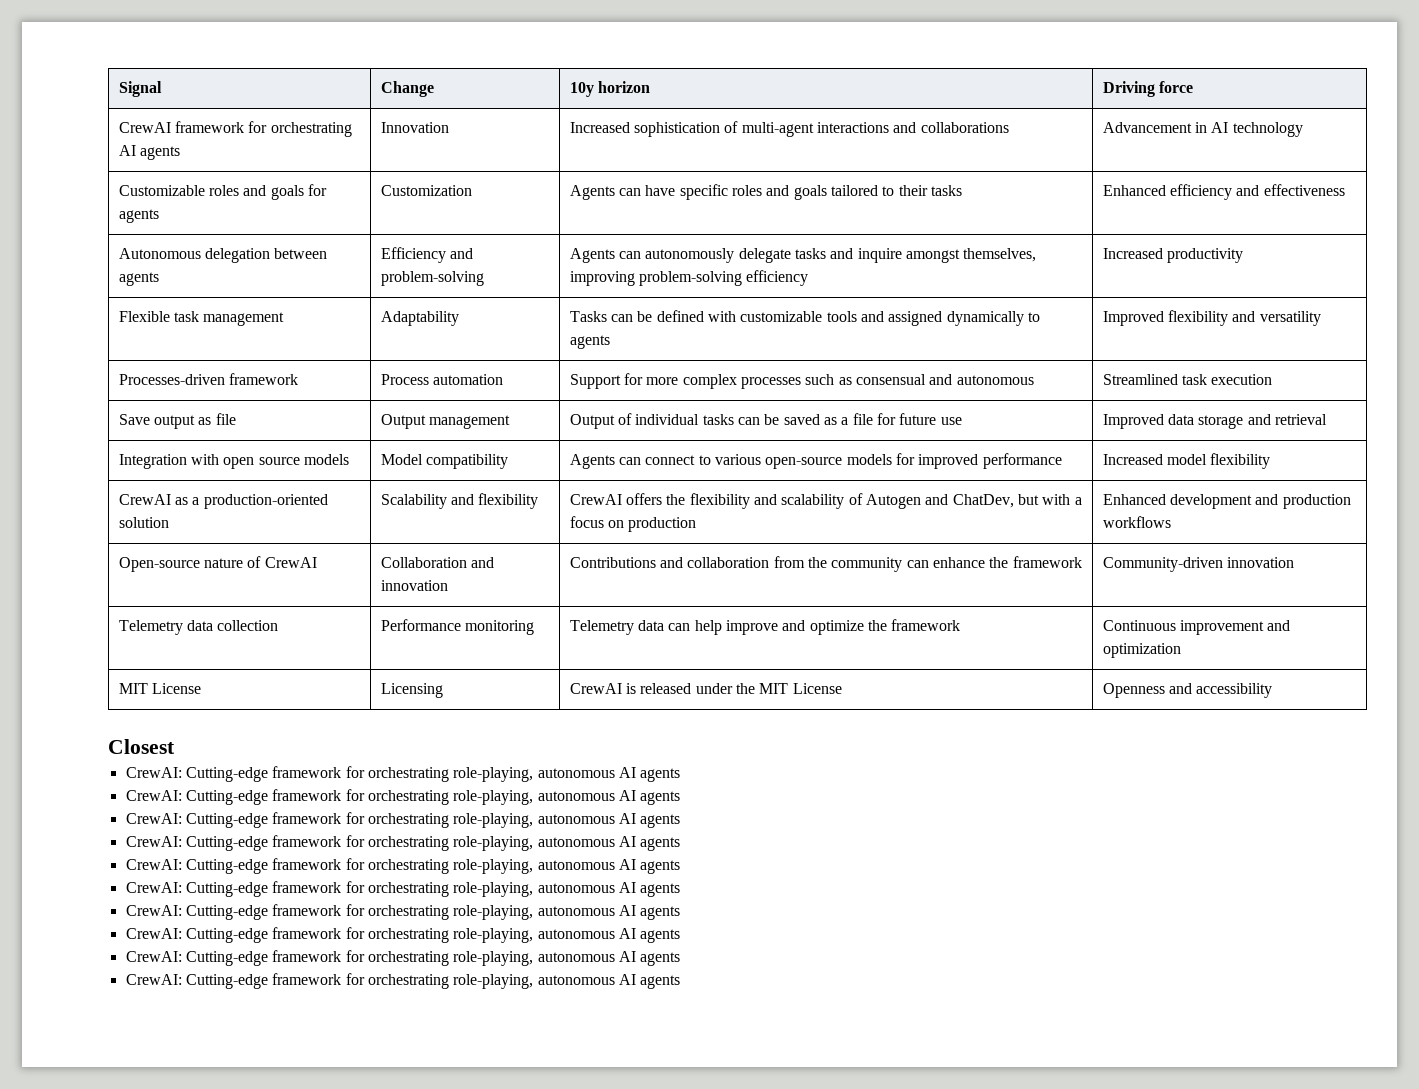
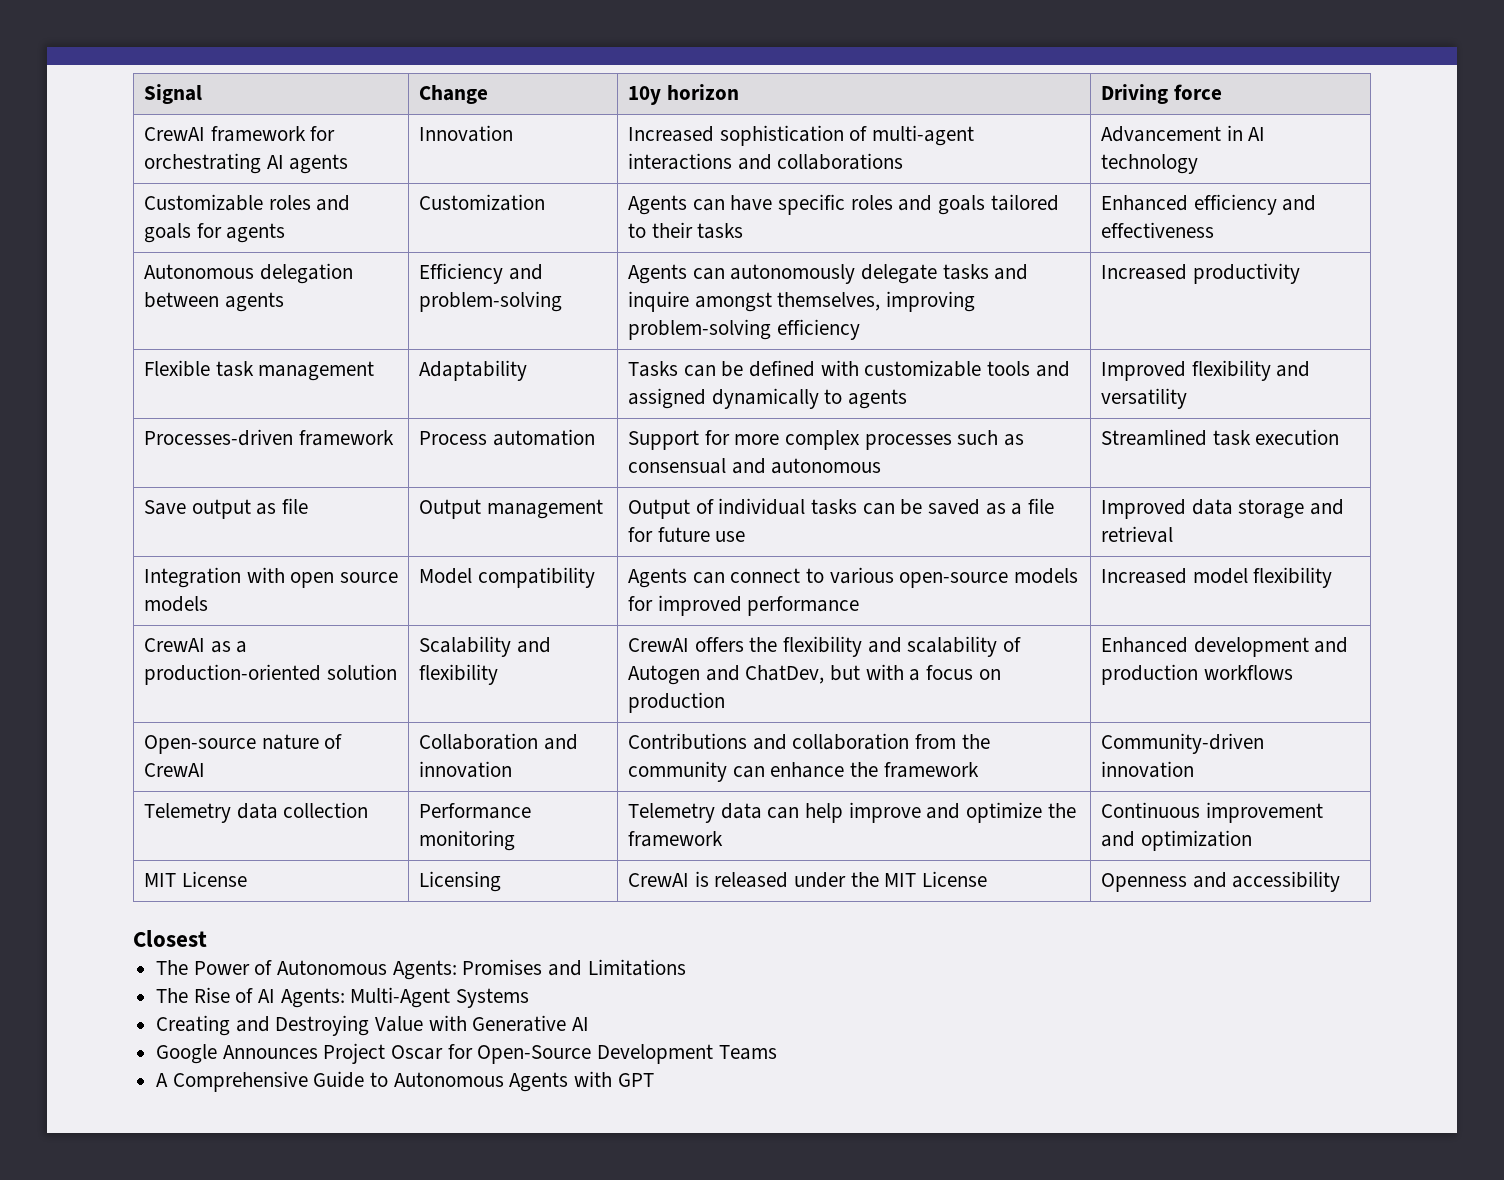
[125,766,681,782] [125,789,681,805] [125,812,681,828] [125,835,681,851] [125,858,681,874] [125,881,681,897] [125,904,681,920] [125,927,681,943] [125,950,681,966] [125,973,681,989] CrewAI: Cutting-edge framework for orchestrating role-playing, autonomous AI agents // CrewAI: Cutting-edge framework for orchestrating role-playing, autonomous AI agents // CrewAI: Cutting-edge framework for orchestrating role-playing, autonomous AI agents // CrewAI: Cutting-edge framework for orchestrating role-playing, autonomous AI agents // CrewAI: Cutting-edge framework for orchestrating role-playing, autonomous AI agents // CrewAI: Cutting-edge framework for orchestrating role-playing, autonomous AI agents // CrewAI: Cutting-edge framework for orchestrating role-playing, autonomous AI agents // CrewAI: Cutting-edge framework for orchestrating role-playing, autonomous AI agents // CrewAI: Cutting-edge framework for orchestrating role-playing, autonomous AI agents // CrewAI: Cutting-edge framework for orchestrating role-playing, autonomous AI agents -> [156,959,686,980] [156,987,530,1008] [156,1015,590,1036] [156,1043,777,1064] [156,1071,654,1092] The Power of Autonomous Agents: Promises and Limitations // The Rise of AI Agents: Multi-Agent Systems // Creating and Destroying Value with Generative AI // Google Announces Project Oscar for Open-Source Development Teams // A Comprehensive Guide to Autonomous Agents with GPT

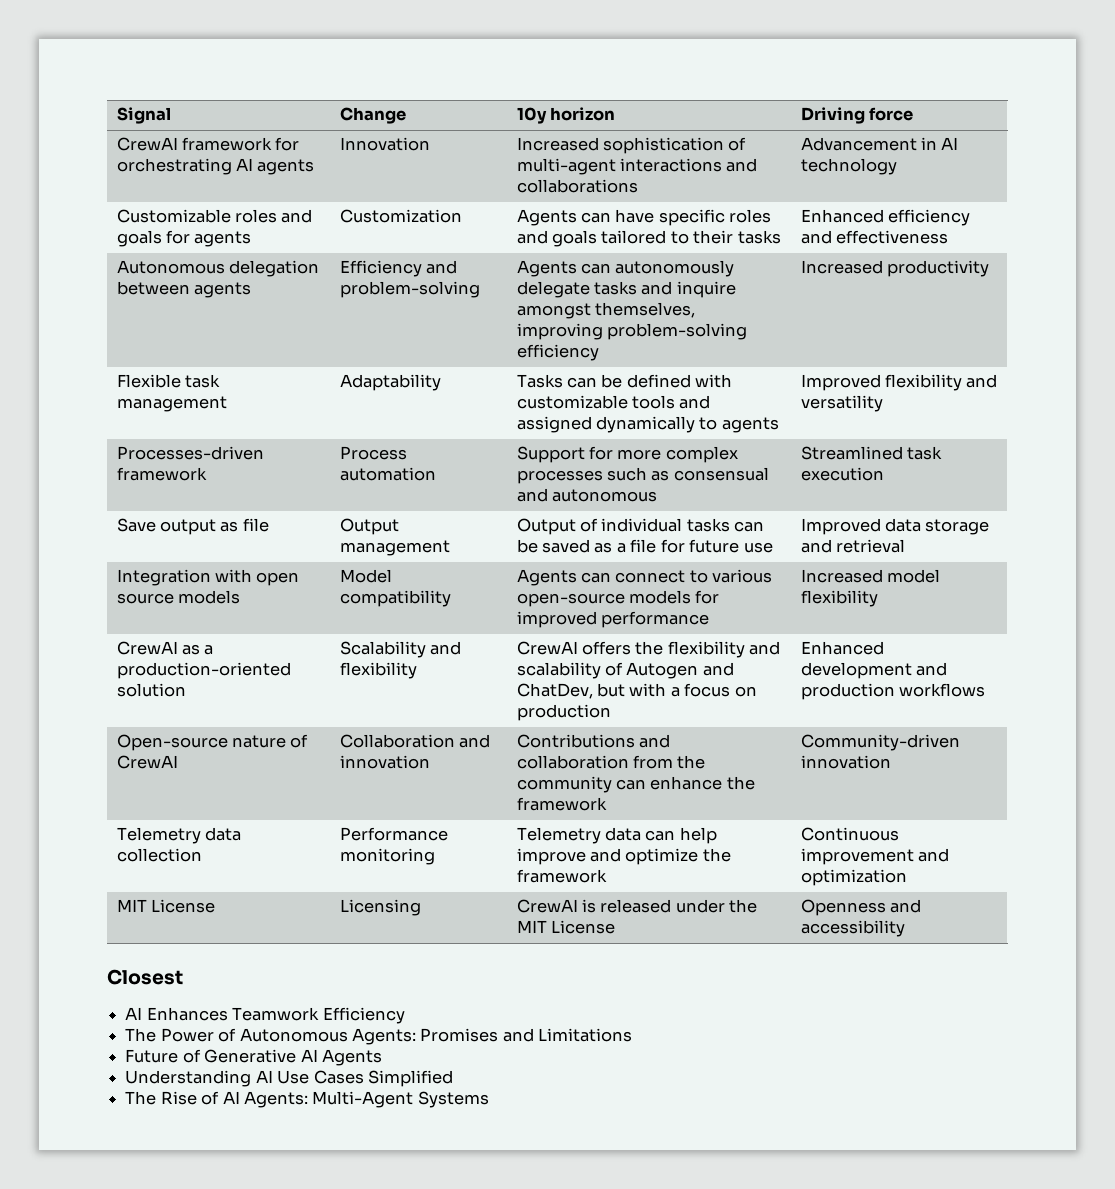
(207, 938) none -> [125,1007,405,1024] // AI Enhances Teamwork Efficiency
(686, 967) none -> [125,1049,382,1066] [125,1070,453,1087] // Future of Generative AI Agents // Understanding AI Use Cases Simplified
[156,1015,590,1036] [156,1043,777,1064] [156,1071,654,1092] // Creating and Destroying Value with Generative AI // Google Announces Project Oscar for Open-Source Development Teams // A Comprehensive Guide to Autonomous Agents with GPT -> (489, 1099) none

